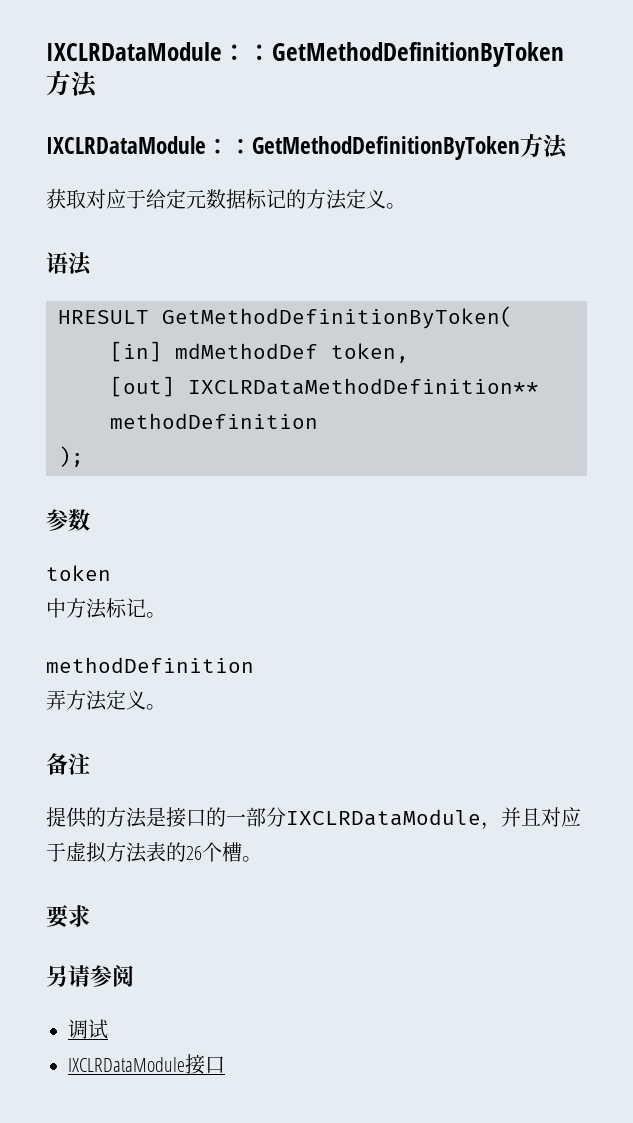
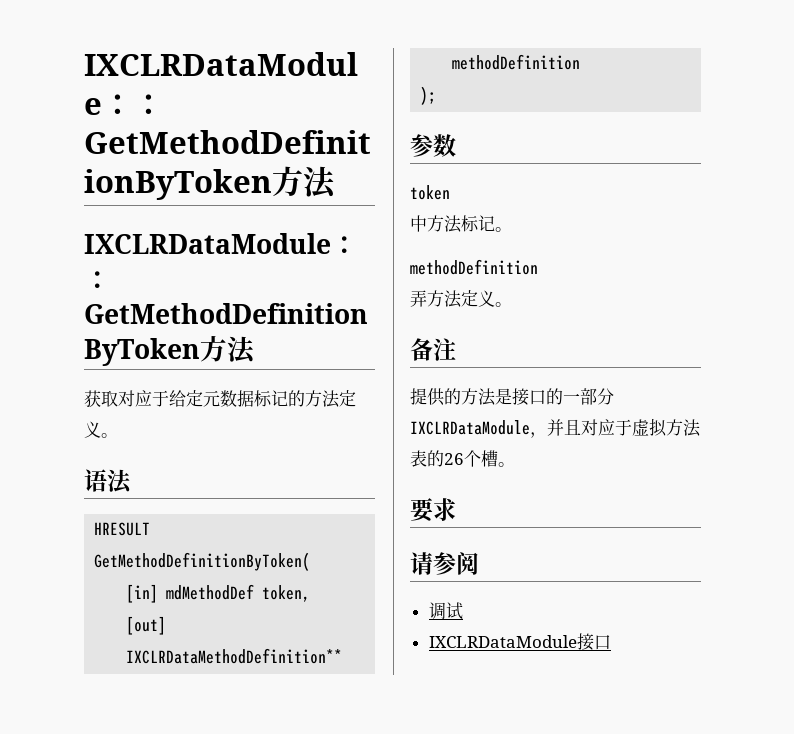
[46,965,68,987] 另 -> (456, 509) none

